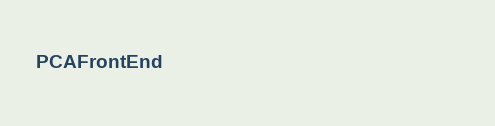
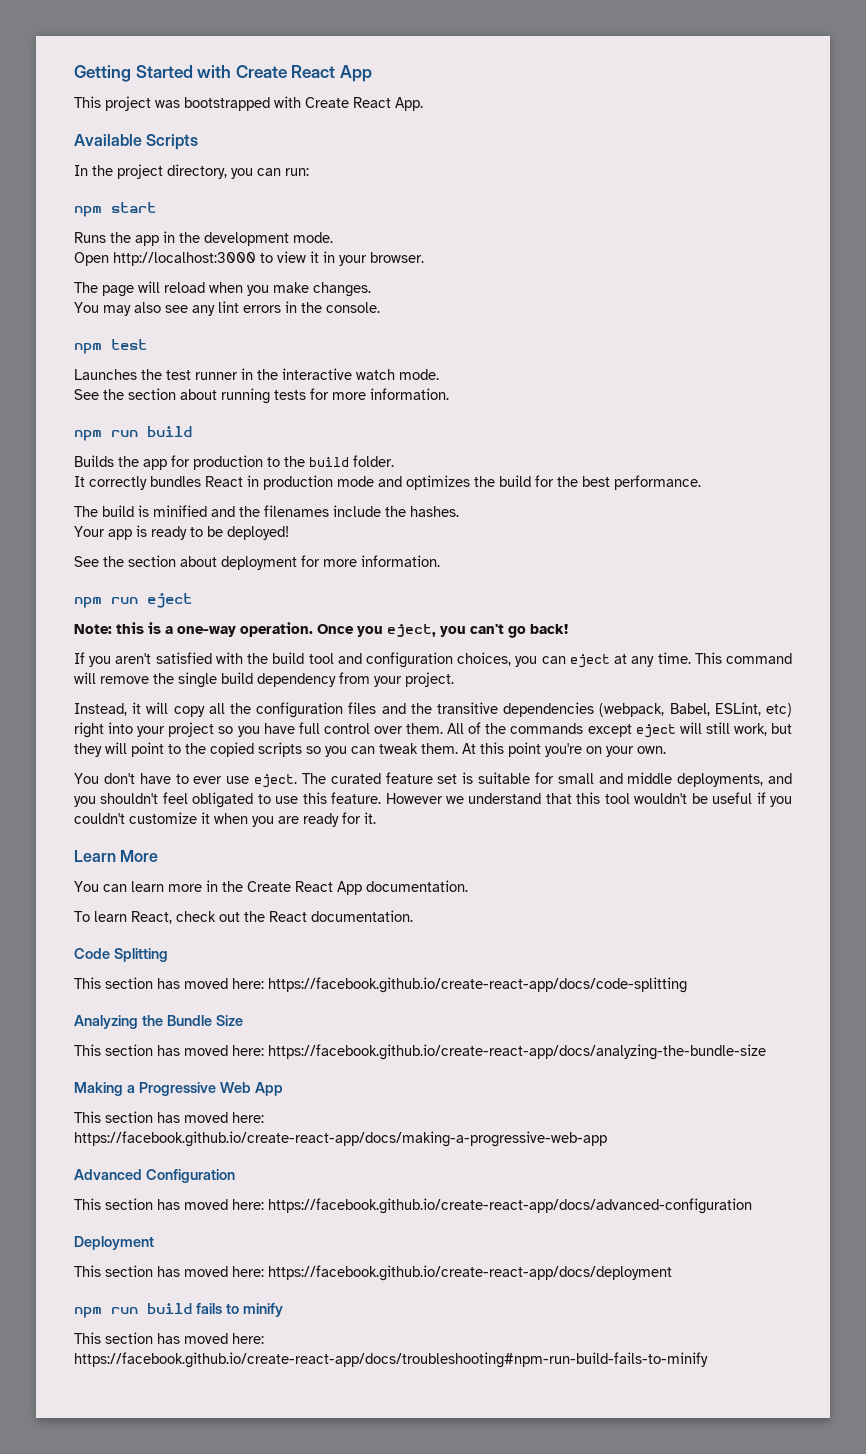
[36,55,163,68] PCAFrontEnd -> [74,65,372,82] [74,96,423,111] [74,134,199,150] [74,164,309,179] [74,202,156,217] [74,231,333,246] [74,251,424,266] [74,281,371,297] [74,301,380,316] [74,339,147,354] [74,368,439,380] [74,388,449,404] [74,426,192,441] [74,455,394,470] [74,475,701,490] [74,505,459,517] [74,525,289,540] [74,555,440,570] [74,593,192,608] [74,622,568,638] [74,652,792,668] [74,672,454,688] [74,702,793,718] [74,722,793,738] [74,742,666,757] [74,772,792,788] [74,792,793,808] [74,812,376,827] [74,850,159,862] [74,880,468,895] [74,910,413,924] [74,948,168,962] [74,977,687,993] [74,1015,243,1029] [74,1044,766,1060] [74,1082,283,1096] [74,1111,264,1123] [74,1131,607,1147] [74,1169,235,1183] [74,1198,752,1214] [74,1236,154,1250] [74,1265,672,1281] [74,1303,283,1318] [74,1332,264,1344] [74,1352,708,1368] Getting Started with Create React App // This project was bootstrapped with Create React App. // Available Scripts // In the project directory, you can run: // npm start // Runs the app in the development mode. // Open http://localhost:3000 to view it in your browser. // The page will reload when you make changes. // You may also see any lint errors in the console. // npm test // Launches the test runner in the interactive watch mode. // See the section about running tests for more information. // npm run build // Builds the app for production to the build folder. // It correctly bundles React in production mode and optimizes the build for the best performance. // The build is minified and the filenames include the hashes. // Your app is ready to be deployed! // See the section about deployment for more information. // npm run eject // Note: this is a one-way operation. Once you eject, you can't go back! // If you aren't satisfied with the build tool and configuration choices, you can eject at any time. This command will remove the single build dependency from your project. // Instead, it will copy all the configuration files and the transitive dependencies (webpack, Babel, ESLint, etc) right into your project so you have full control over them. All of the commands except eject will still work, but they will point to the copied scripts so you can tweak them. At this point you're on your own. // You don't have to ever use eject. The curated feature set is suitable for small and middle deployments, and you shouldn't feel obligated to use this feature. However we understand that this tool wouldn't be useful if you couldn't customize it when you are ready for it. // Learn More // You can learn more in the Create React App documentation. // To learn React, check out the React documentation. // Code Splitting // This section has moved here: https://facebook.github.io/create-react-app/docs/code-splitting // Analyzing the Bundle Size // This section has moved here: https://facebook.github.io/create-react-app/docs/analyzing-the-bundle-size // Making a Progressive Web App // This section has moved here: https://facebook.github.io/create-react-app/docs/making-a-progressive-web-app // Advanced Configuration // This section has moved here: https://facebook.github.io/create-react-app/docs/advanced-configuration // Deployment // This section has moved here: https://facebook.github.io/create-react-app/docs/deployment // npm run build fails to minify // This section has moved here: https://facebook.github.io/create-react-app/docs/troubleshooting#npm-run-build-fails-to-minify

